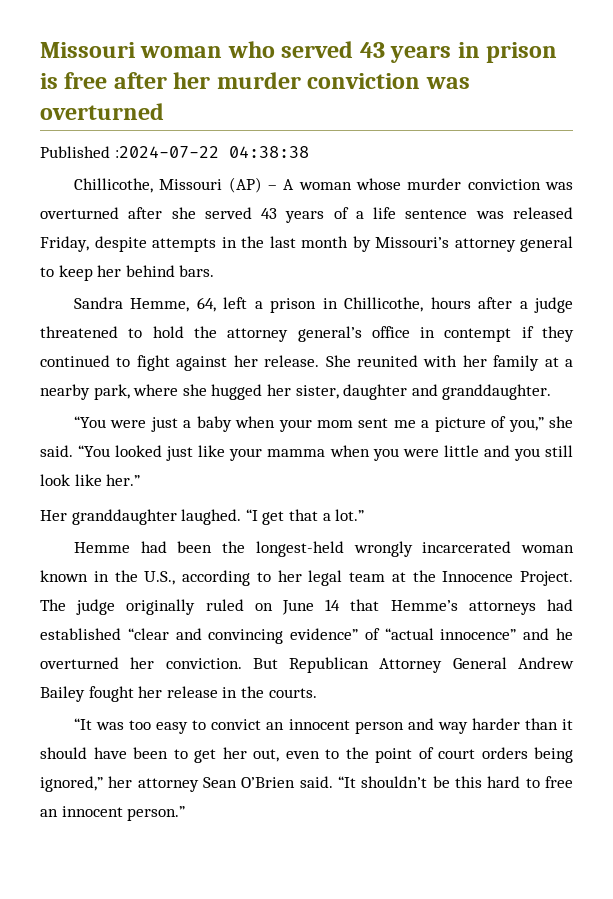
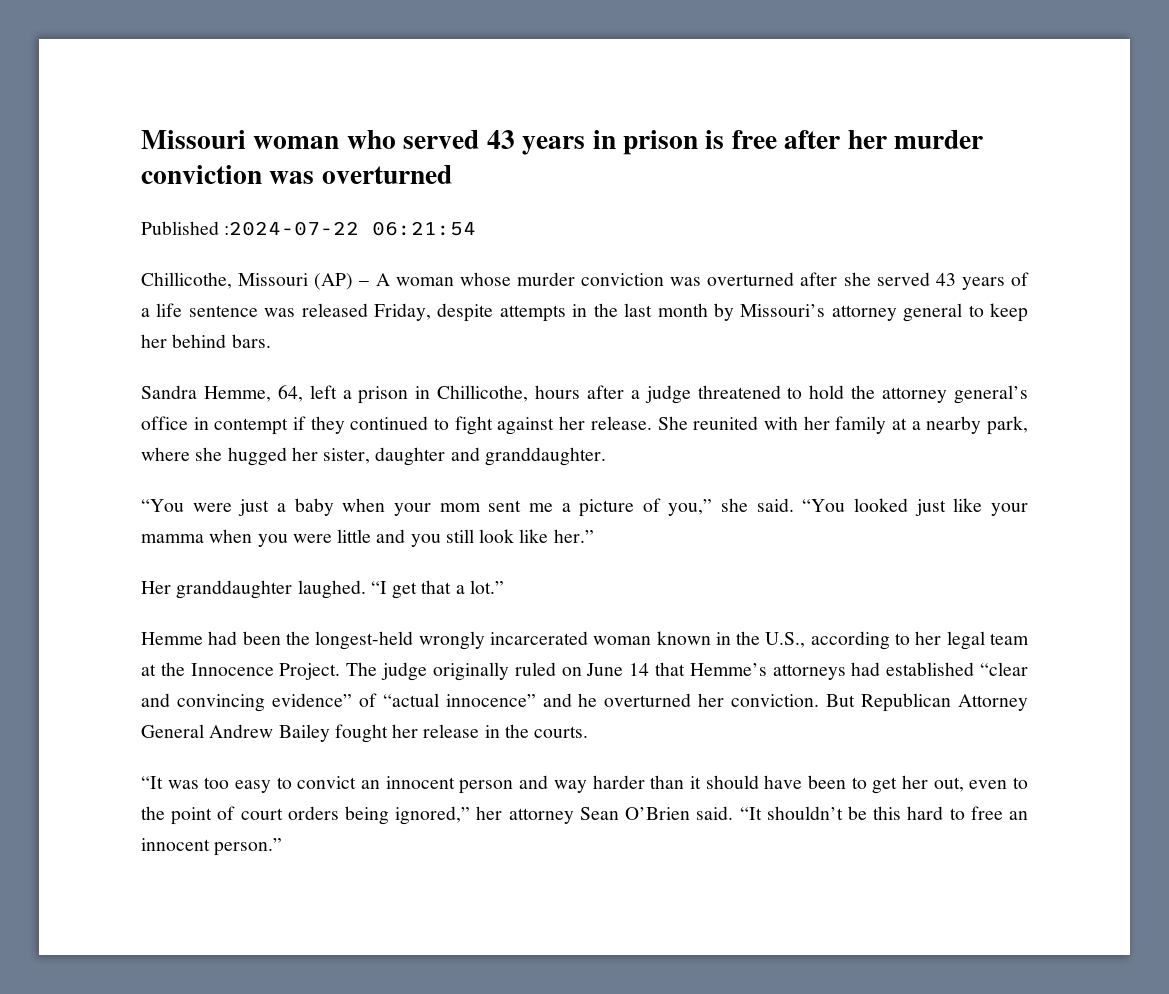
[228,146,309,158] 04:38:38 -> [372,221,477,236] 06:21:54

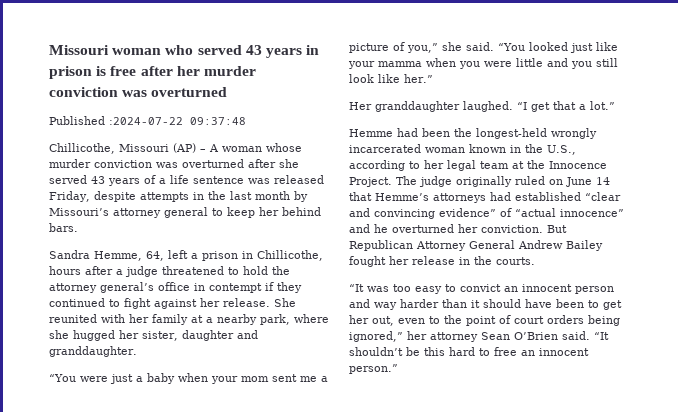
[372,221,477,236] 06:21:54 -> [190,117,246,125] 09:37:48

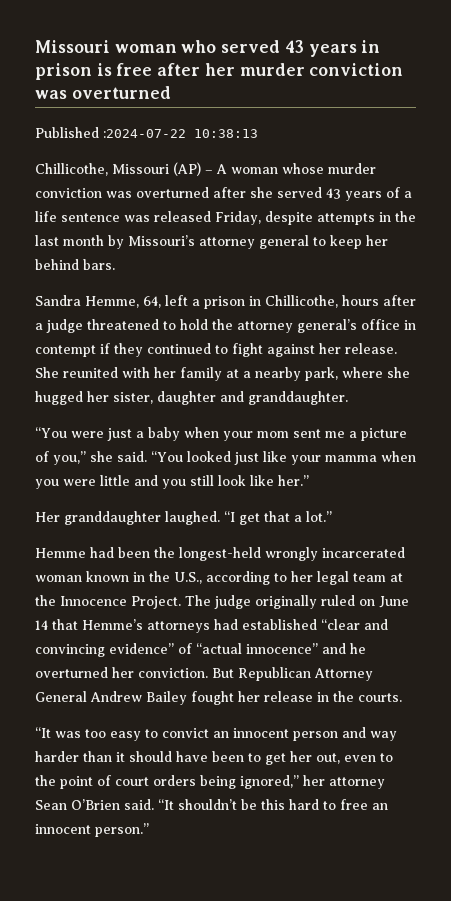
[190,117,246,125] 09:37:48 -> [194,129,258,138] 10:38:13

